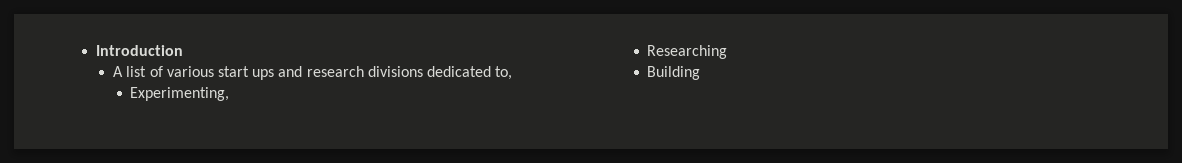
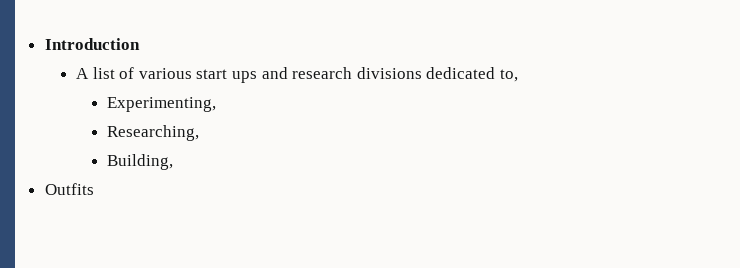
[647,45,728,59] [647,66,701,80] Researching // Building -> [107,125,200,141] [107,154,174,170] [44,183,94,195] Researching, // Building, // Outfits

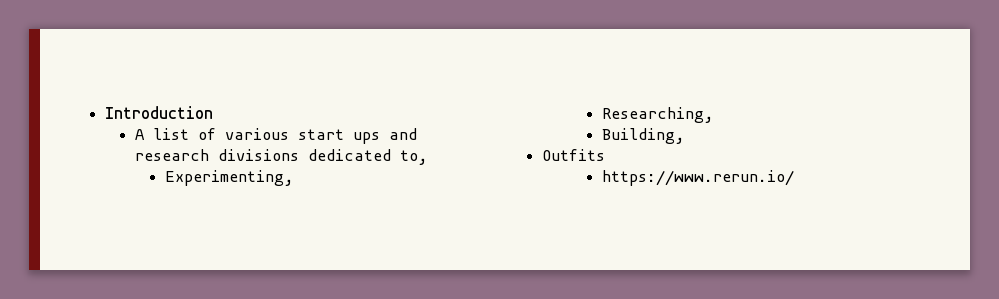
(94, 189) none -> [601,170,794,186] // https://www.rerun.io/

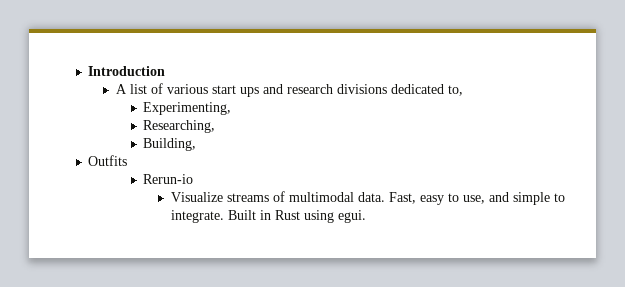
[601,170,794,186] https://www.rerun.io/ -> [143,174,194,184] [170,191,565,205] [170,210,366,223] Rerun-io // Visualize streams of multimodal data. Fast, easy to use, and simple to integrate. Built in Rust using egui.

